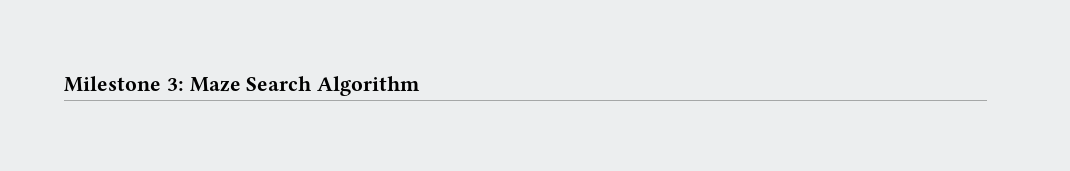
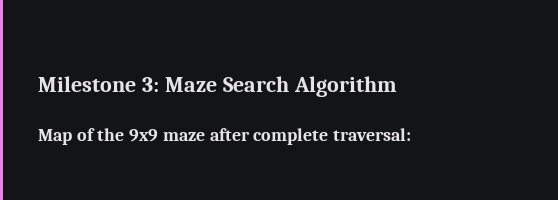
(421, 86) none -> [38,128,412,145] // Map of the 9x9 maze after complete traversal:

